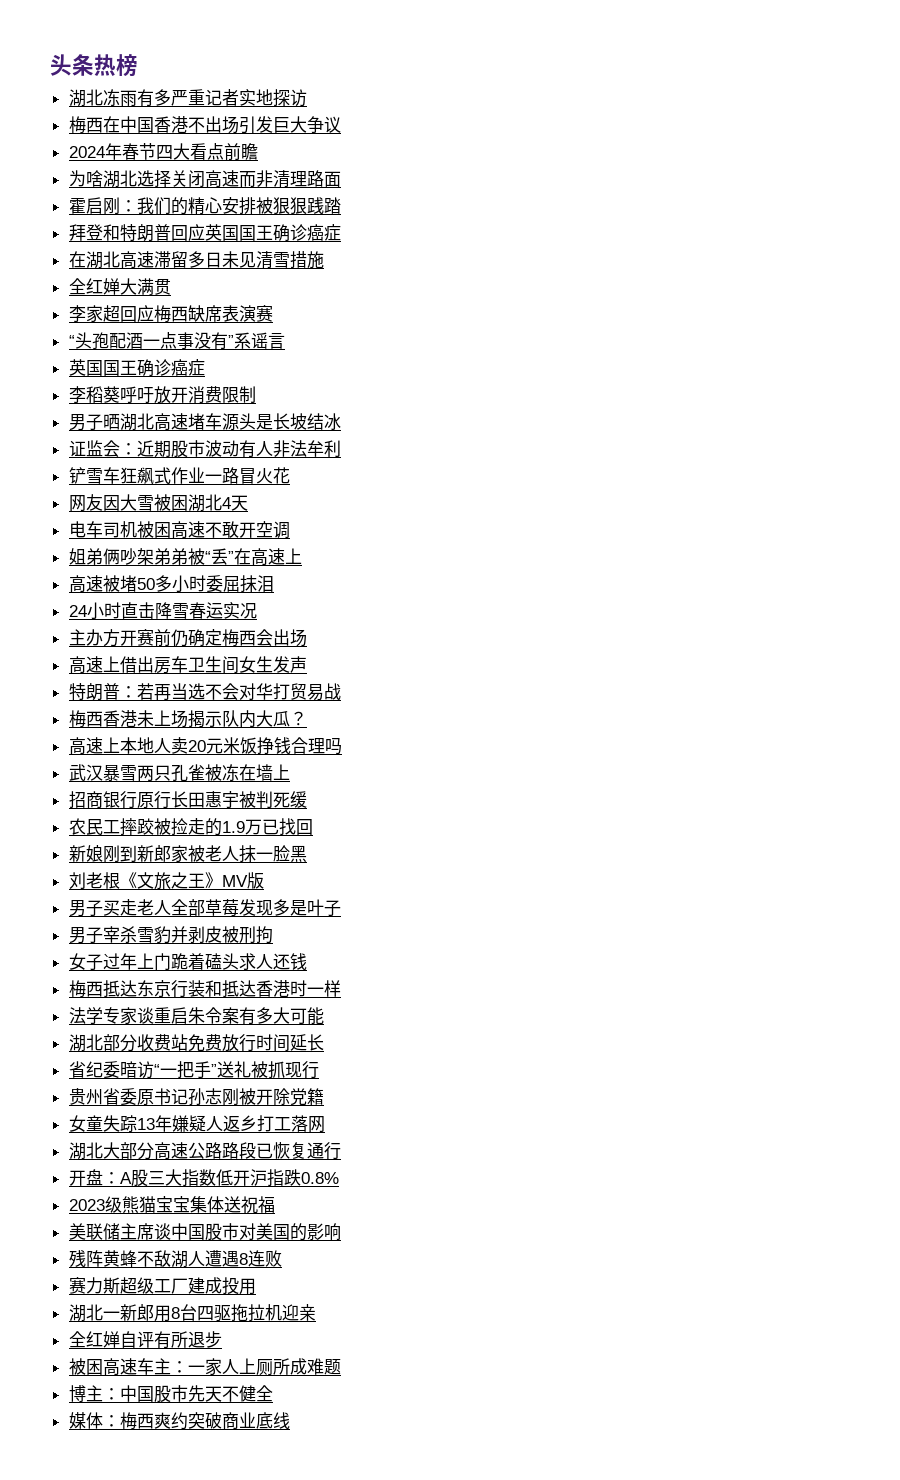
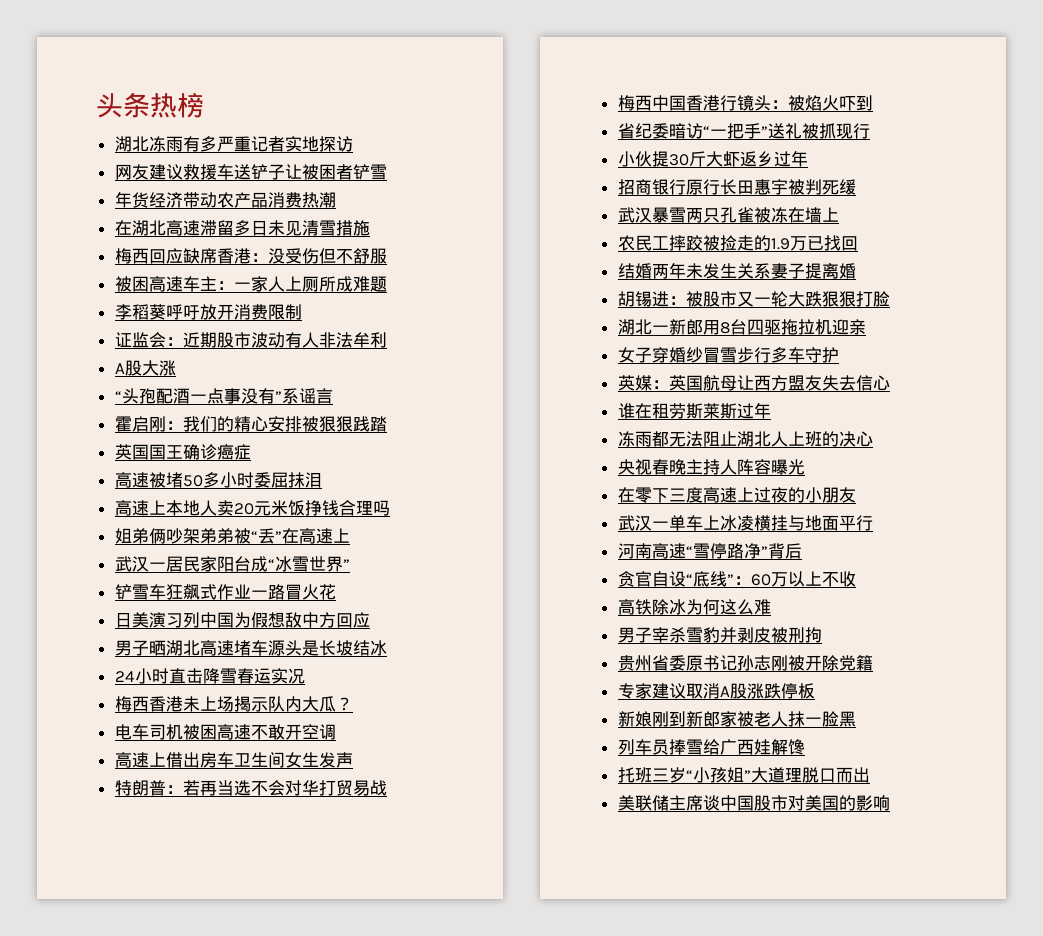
[68,116,341,134] [68,143,258,161] [68,170,341,188] 梅西在中国香港不出场引发巨大争议 // 2024年春节四大看点前瞻 // 为啥湖北选择关闭高速而非清理路面 -> [114,164,387,180] [114,191,336,208] [114,220,370,236] [114,248,387,264] [114,276,387,292] [114,304,302,320] [114,332,387,348] [114,360,176,376] [114,388,333,404] 网友建议救援车送铲子让被困者铲雪 // 年货经济带动农产品消费热潮 // 在湖北高速滞留多日未见清雪措施 // 梅西回应缺席香港：没受伤但不舒服 // 被困高速车主：一家人上厕所成难题 // 李稻葵呼吁放开消费限制 // 证监会：近期股市波动有人非法牟利 // A股大涨 // “头孢配酒一点事没有”系谣言
[68,224,341,242] [68,251,324,269] [68,278,171,295] [68,304,273,323] [68,332,285,350] [68,359,205,377] [68,386,256,404] 拜登和特朗普回应英国国王确诊癌症 // 在湖北高速滞留多日未见清雪措施 // 全红婵大满贯 // 李家超回应梅西缺席表演赛 // “头孢配酒一点事没有”系谣言 // 英国国王确诊癌症 // 李稻葵呼吁放开消费限制 -> [114,444,251,460] [114,472,322,488] [114,500,390,516] [114,528,350,544] [114,556,350,572] [114,584,336,600] [114,612,370,628] 英国国王确诊癌症 // 高速被堵50多小时委屈抹泪 // 高速上本地人卖20元米饭挣钱合理吗 // 姐弟俩吵架弟弟被“丢”在高速上 // 武汉一居民家阳台成“冰雪世界” // 铲雪车狂飙式作业一路冒火花 // 日美演习列中国为假想敌中方回应
[68,440,341,458] [68,467,290,485] [68,494,248,512] 证监会：近期股市波动有人非法牟利 // 铲雪车狂飙式作业一路冒火花 // 网友因大雪被困湖北4天 -> [114,668,305,684] [114,696,353,712] 24小时直击降雪春运实况 // 梅西香港未上场揭示队内大瓜？
[68,548,302,566] [68,575,274,593] [68,602,257,620] [68,628,307,647] // 姐弟俩吵架弟弟被“丢”在高速上 // 高速被堵50多小时委屈抹泪 // 24小时直击降雪春运实况 // 主办方开赛前仍确定梅西会出场 -> (336, 732) none
[102,710,307,728] [68,737,342,755] [68,764,290,781] [68,791,307,809] [68,818,313,836] [68,845,307,863] [68,872,264,890] [68,899,341,917] [68,926,273,944] [68,953,307,971] [68,980,341,998] [68,1007,324,1025] [68,1034,324,1052] 香港未上场揭示队内大瓜？ // 高速上本地人卖20元米饭挣钱合理吗 // 武汉暴雪两只孔雀被冻在墙上 // 招商银行原行长田惠宇被判死缓 // 农民工摔跤被捡走的1.9万已找回 // 新娘刚到新郎家被老人抹一脸黑 // 刘老根《文旅之王》MV版 // 男子买走老人全部草莓发现多是叶子 // 男子宰杀雪豹并剥皮被刑拘 // 女子过年上门跪着磕头求人还钱 // 梅西抵达东京行装和抵达香港时一样 // 法学专家谈重启朱令案有多大可能 // 湖北部分收费站免费放行时间延长 -> [651,95,873,111] 中国香港行镜头：被焰火吓到
(319, 1070) none -> [617,150,808,167] [617,179,856,195] [617,207,839,223] [617,235,858,251] [617,262,856,279] [617,291,890,307] [617,319,866,335] [617,347,839,363] [617,375,890,391] [617,402,771,419] [617,431,873,447] [617,459,805,475] [617,487,856,503] [617,515,873,531] [617,543,802,559] [617,571,856,587] [617,599,771,615] [617,627,822,643] // 小伙提30斤大虾返乡过年 // 招商银行原行长田惠宇被判死缓 // 武汉暴雪两只孔雀被冻在墙上 // 农民工摔跤被捡走的1.9万已找回 // 结婚两年未发生关系妻子提离婚 // 胡锡进：被股市又一轮大跌狠狠打脸 // 湖北一新郎用8台四驱拖拉机迎亲 // 女子穿婚纱冒雪步行多车守护 // 英媒：英国航母让西方盟友失去信心 // 谁在租劳斯莱斯过年 // 冻雨都无法阻止湖北人上班的决心 // 央视春晚主持人阵容曝光 // 在零下三度高速上过夜的小朋友 // 武汉一单车上冰凌横挂与地面平行 // 河南高速“雪停路净”背后 // 贪官自设“底线”：60万以上不收 // 高铁除冰为何这么难 // 男子宰杀雪豹并剥皮被刑拘
[68,1115,325,1133] [68,1142,341,1160] [68,1169,339,1187] [68,1196,275,1214] 女童失踪13年嫌疑人返乡打工落网 // 湖北大部分高速公路路段已恢复通行 // 开盘：A股三大指数低开沪指跌0.8% // 2023级熊猫宝宝集体送祝福 -> [617,683,815,699] [617,711,856,727] [617,739,805,755] [617,767,870,783] 专家建议取消A股涨跌停板 // 新娘刚到新郎家被老人抹一脸黑 // 列车员捧雪给广西娃解馋 // 托班三岁“小孩姐”大道理脱口而出
[68,1250,282,1268] [68,1276,256,1295] [68,1304,316,1322] [68,1331,222,1349] [68,1358,341,1376] [68,1385,273,1403] [68,1412,290,1430] // 残阵黄蜂不敌湖人遭遇8连败 // 赛力斯超级工厂建成投用 // 湖北一新郎用8台四驱拖拉机迎亲 // 全红婵自评有所退步 // 被困高速车主：一家人上厕所成难题 // 博主：中国股市先天不健全 // 媒体：梅西爽约突破商业底线 -> (890, 803) none

